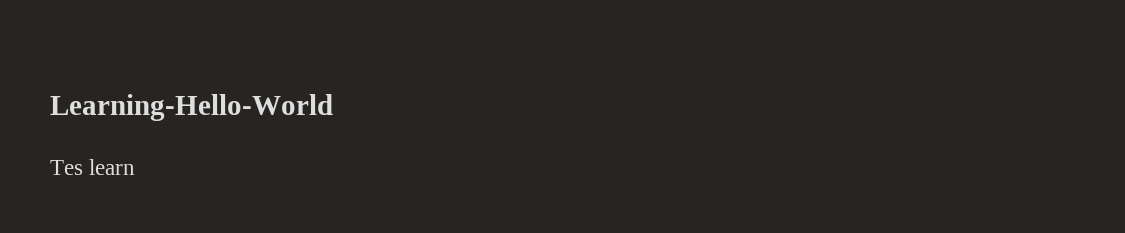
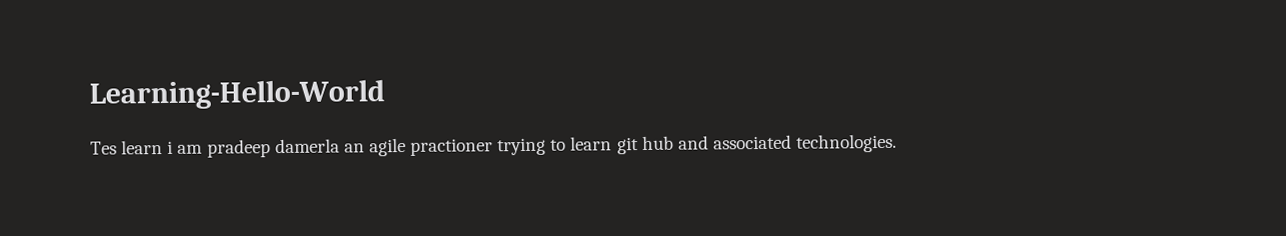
(136, 167) none -> [167,133,898,158] i am pradeep damerla an agile practioner trying to learn git hub and associated technologies.

